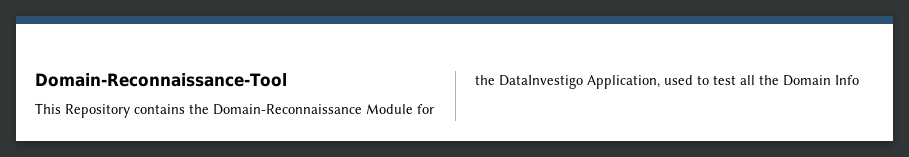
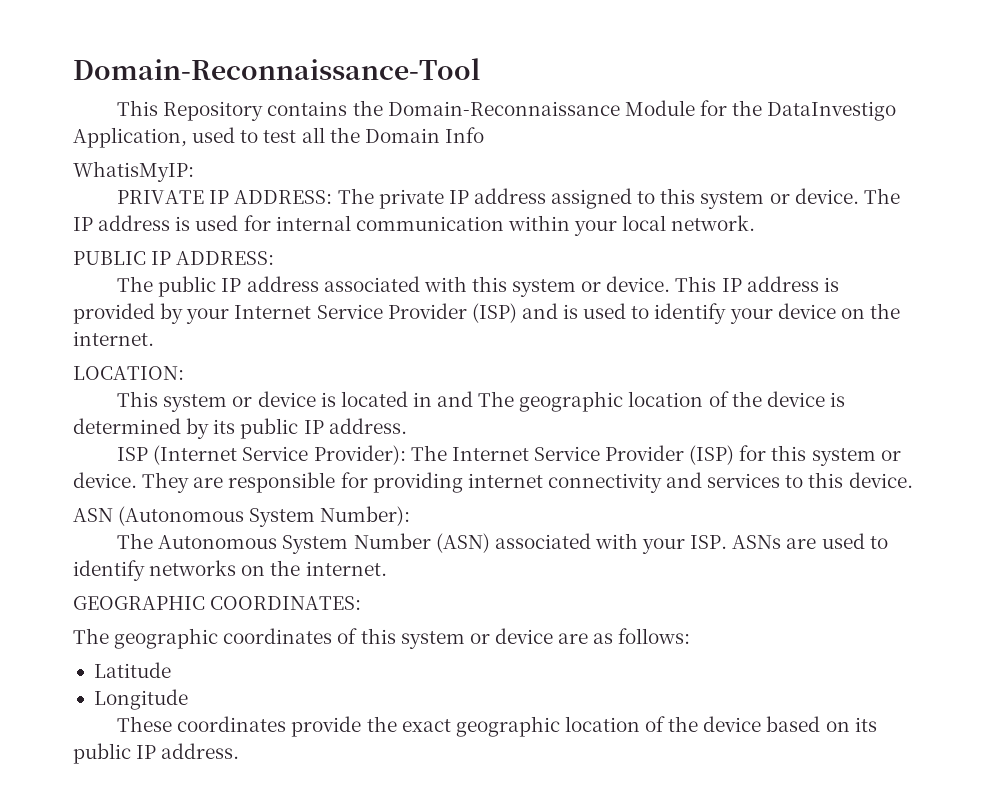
(859, 80) none -> [73,161,194,182] [117,188,900,209] [73,215,756,236] [73,251,275,265] [117,276,839,297] [73,303,900,324] [73,331,154,346] [73,366,184,380] [117,391,845,412] [73,418,407,439] [117,445,901,466] [73,472,913,493] [73,506,411,527] [117,533,888,554] [73,560,387,581] [73,596,362,610] [73,628,691,649] [93,662,171,678] [93,689,188,710] [117,716,877,737] [73,743,240,764] // WhatisMyIP: // PRIVATE IP ADDRESS: The private IP address assigned to this system or device. The IP address is used for internal communication within your local network. // PUBLIC IP ADDRESS: // The public IP address associated with this system or device. This IP address is provided by your Internet Service Provider (ISP) and is used to identify your device on the internet. // LOCATION: // This system or device is located in and The geographic location of the device is determined by its public IP address. // ISP (Internet Service Provider): The Internet Service Provider (ISP) for this system or device. They are responsible for providing internet connectivity and services to this device. // ASN (Autonomous System Number): // The Autonomous System Number (ASN) associated with your ISP. ASNs are used to identify networks on the internet. // GEOGRAPHIC COORDINATES: // The geographic coordinates of this system or device are as follows: // Latitude // Longitude // These coordinates provide the exact geographic location of the device based on its public IP address.

